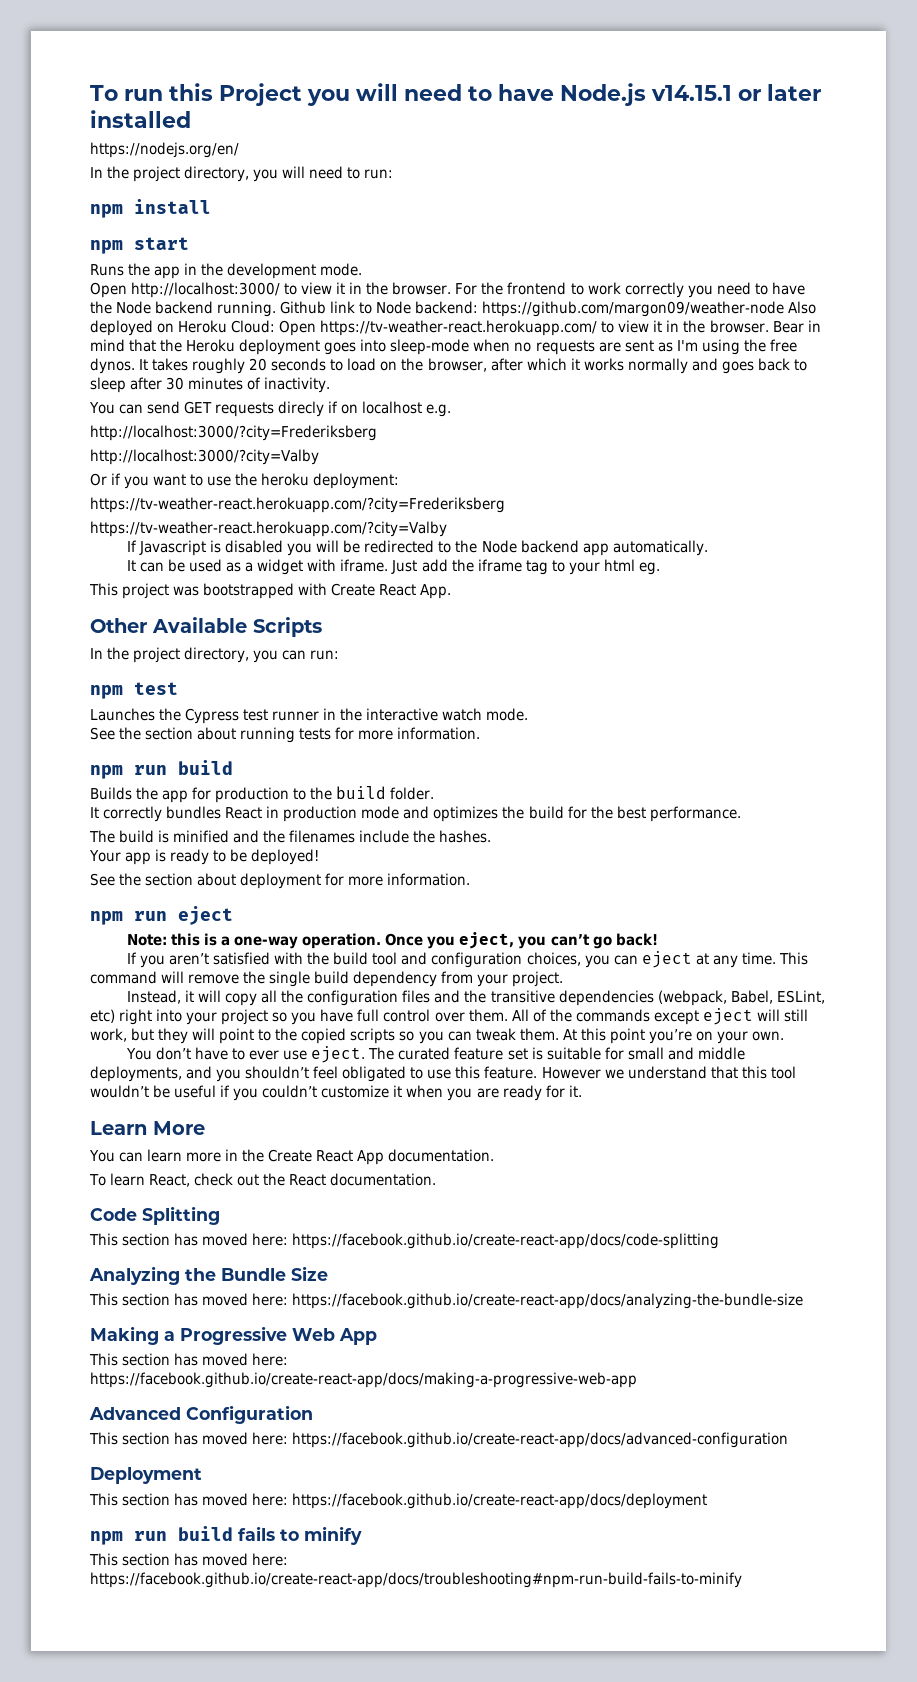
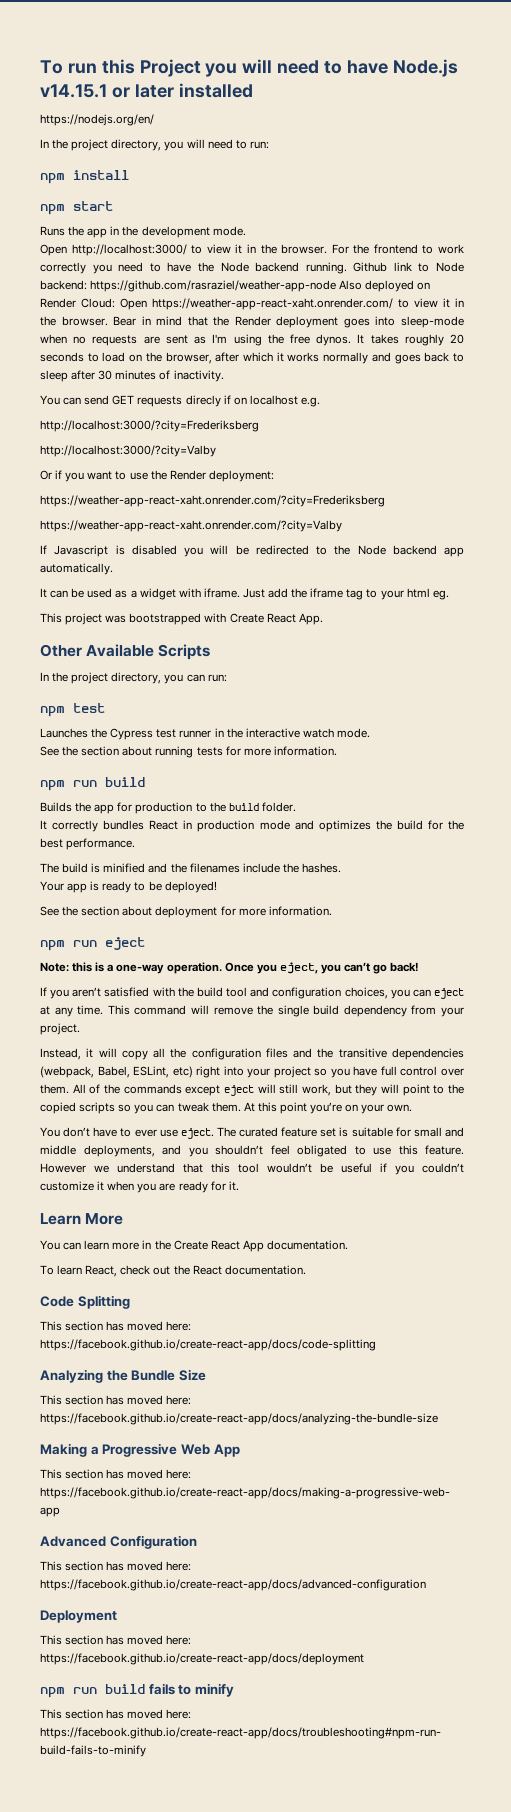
[482,301,785,317] https://github.com/margon09/weather-node -> [90,280,337,292] https://github.com/rasraziel/weather-app-node
[178,320,228,333] Heroku -> [40,298,76,308] Render
[320,320,598,336] https://tv-weather-react.herokuapp.com/ -> [152,298,393,310] https://weather-app-react-xaht.onrender.com/
[186,339,236,352] Heroku -> [234,316,271,326] Render
[261,473,310,486] heroku -> [169,470,206,480] Render
[90,497,505,513] [90,521,447,537] https://tv-weather-react.herokuapp.com/?city=Frederiksberg // https://tv-weather-react.herokuapp.com/?city=Valby -> [40,495,385,507] [40,520,342,532] https://weather-app-react-xaht.onrender.com/?city=Frederiksberg // https://weather-app-react-xaht.onrender.com/?city=Valby

